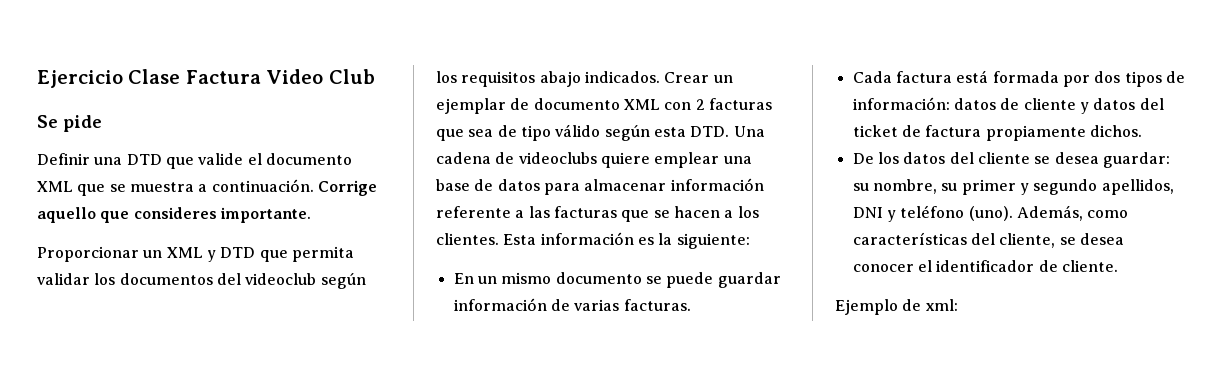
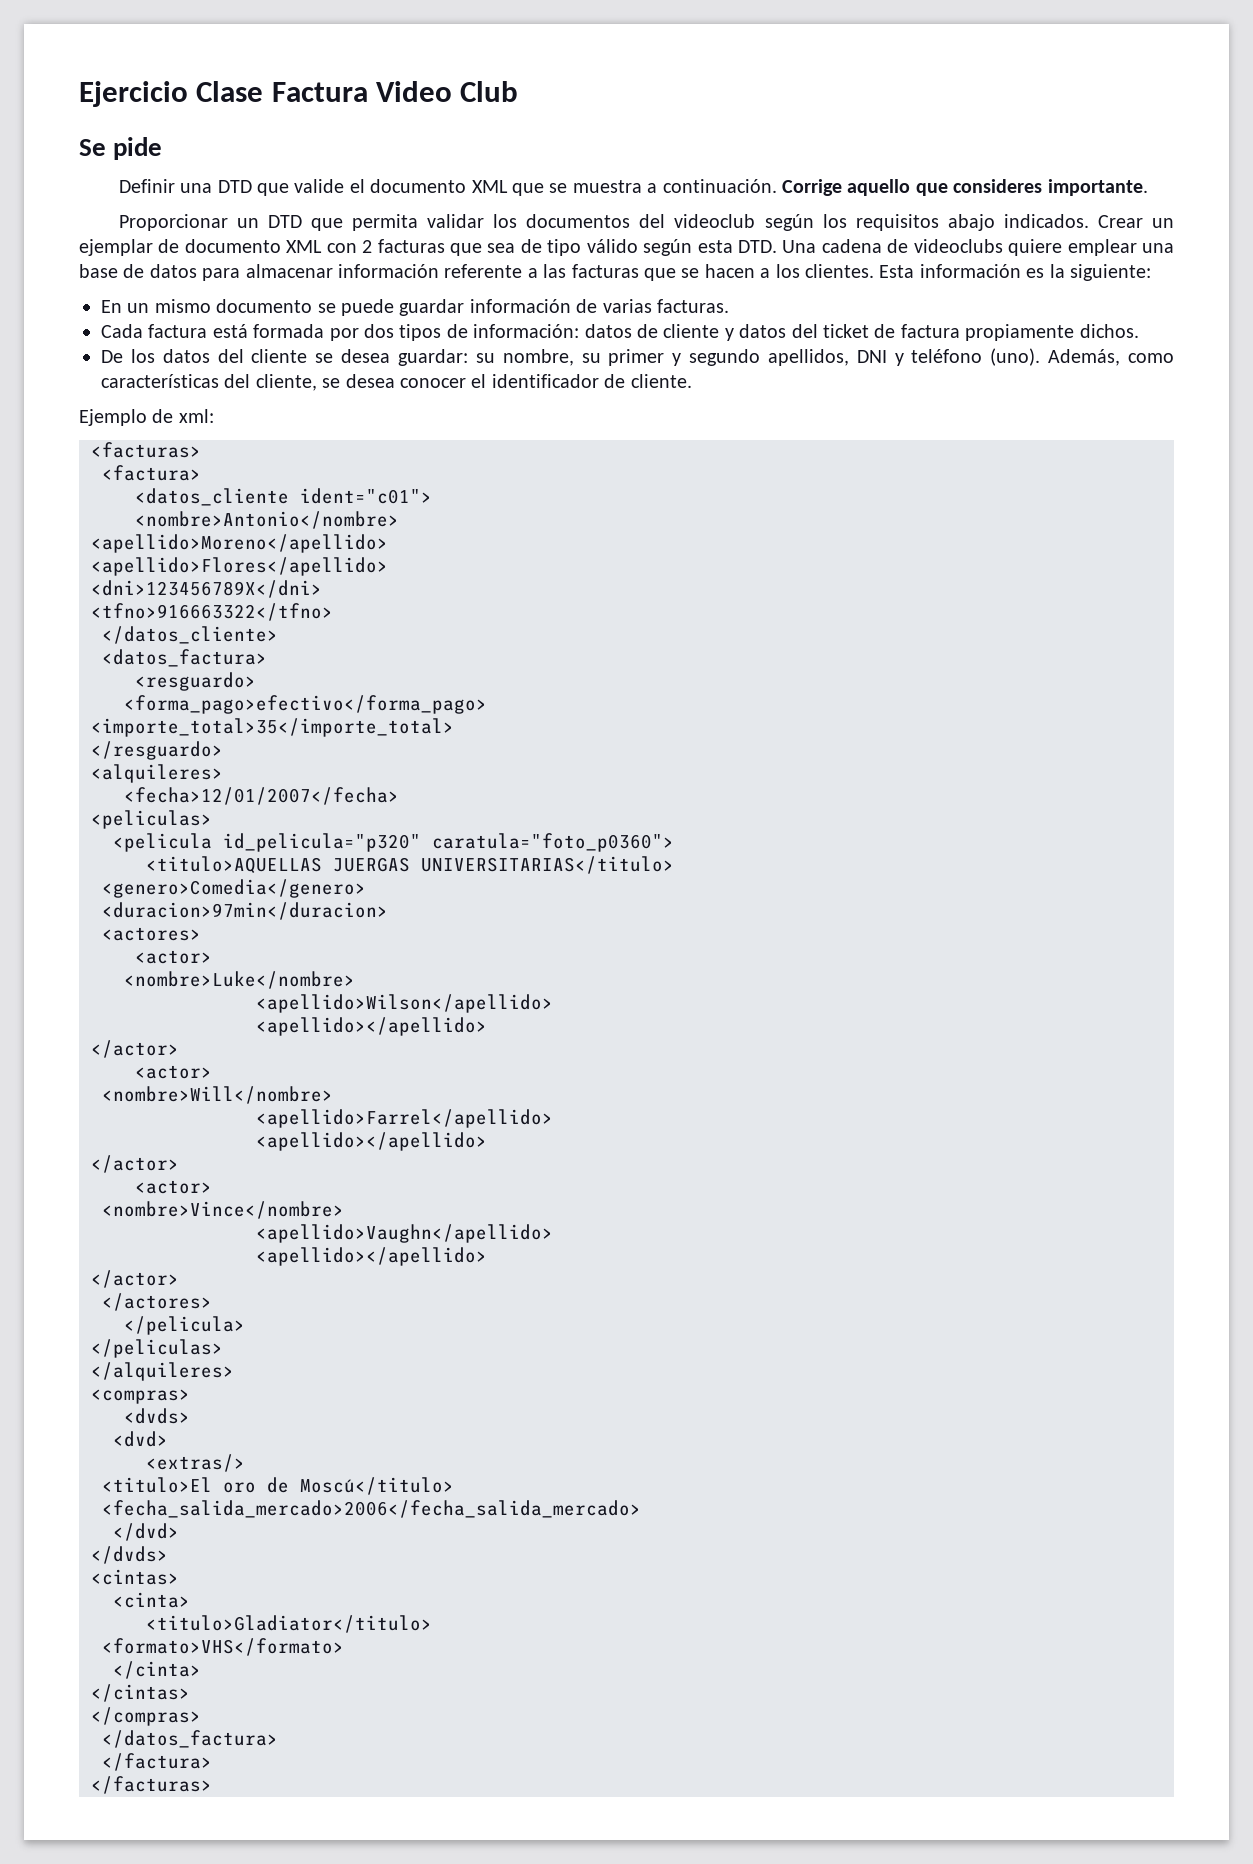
[166,247,216,262] XML y -> (259, 223) none
(958, 305) none -> [91,442,201,458] [102,465,201,481] [135,488,432,506] [135,511,399,529] [91,534,388,553] [91,557,388,576] [91,580,322,598] [91,603,333,621] [102,626,278,644] [102,649,267,667] [135,672,256,691] [124,695,487,714] [91,718,454,737] [91,741,223,760] [91,764,223,783] [124,787,399,805] [91,810,212,829] [113,833,674,852] [146,856,674,874] [102,879,366,898] [102,902,388,920] [102,927,201,941] [135,950,212,964] [124,971,355,989] [256,994,553,1013] [256,1017,487,1036] [91,1040,179,1058] [135,1065,212,1079] [102,1086,333,1104] [256,1109,553,1128] [256,1132,487,1151] [91,1155,179,1173] [135,1180,212,1194] [102,1201,344,1219] [256,1224,553,1243] [256,1247,487,1266] [91,1270,179,1288] [102,1293,212,1311] [124,1316,245,1335] [91,1339,223,1358] [91,1362,234,1381] [91,1389,190,1404] [124,1408,190,1424] [113,1431,168,1447] [146,1454,245,1472] [102,1477,454,1495] [102,1500,641,1518] [113,1523,179,1541] [91,1546,168,1564] [91,1569,179,1585] [113,1592,190,1608] [146,1615,432,1633] [102,1638,344,1656] [113,1661,201,1679] [91,1684,190,1702] [91,1707,201,1726] [102,1730,278,1748] [102,1753,212,1771] [91,1776,212,1794] // <facturas> // <factura> // <datos_cliente ident="c01"> // <nombre>Antonio</nombre> // <apellido>Moreno</apellido> // <apellido>Flores</apellido> // <dni>123456789X</dni> // <tfno>916663322</tfno> // </datos_cliente> // <datos_factura> // <resguardo> // <forma_pago>efectivo</forma_pago> // <importe_total>35</importe_total> // </resguardo> // <alquileres> // <fecha>12/01/2007</fecha> // <peliculas> // <pelicula id_pelicula="p320" caratula="foto_p0360"> // <titulo>AQUELLAS JUERGAS UNIVERSITARIAS</titulo> // <genero>Comedia</genero> // <duracion>97min</duracion> // <actores> // <actor> // <nombre>Luke</nombre> // <apellido>Wilson</apellido> // <apellido></apellido> // </actor> // <actor> // <nombre>Will</nombre> // <apellido>Farrel</apellido> // <apellido></apellido> // </actor> // <actor> // <nombre>Vince</nombre> // <apellido>Vaughn</apellido> // <apellido></apellido> // </actor> // </actores> // </pelicula> // </peliculas> // </alquileres> // <compras> // <dvds> // <dvd> // <extras/> // <titulo>El oro de Moscú</titulo> // <fecha_salida_mercado>2006</fecha_salida_mercado> // </dvd> // </dvds> // <cintas> // <cinta> // <titulo>Gladiator</titulo> // <formato>VHS</formato> // </cinta> // </cintas> // </compras> // </datos_factura> // </factura> // </facturas>

